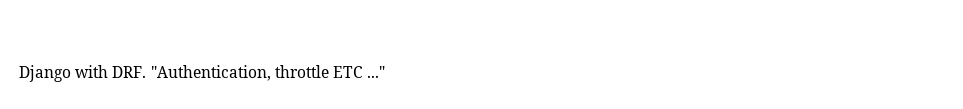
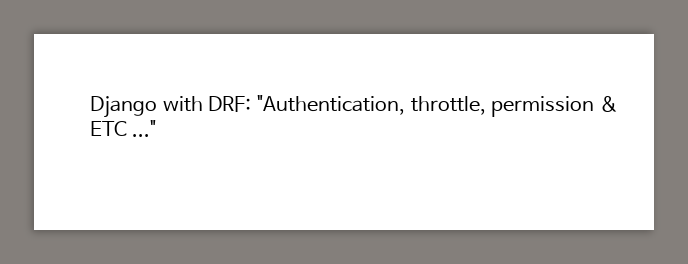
[112,65,329,81] DRF. "Authentication, throttle -> [208,95,618,117] DRF: "Authentication, throttle, permission &

